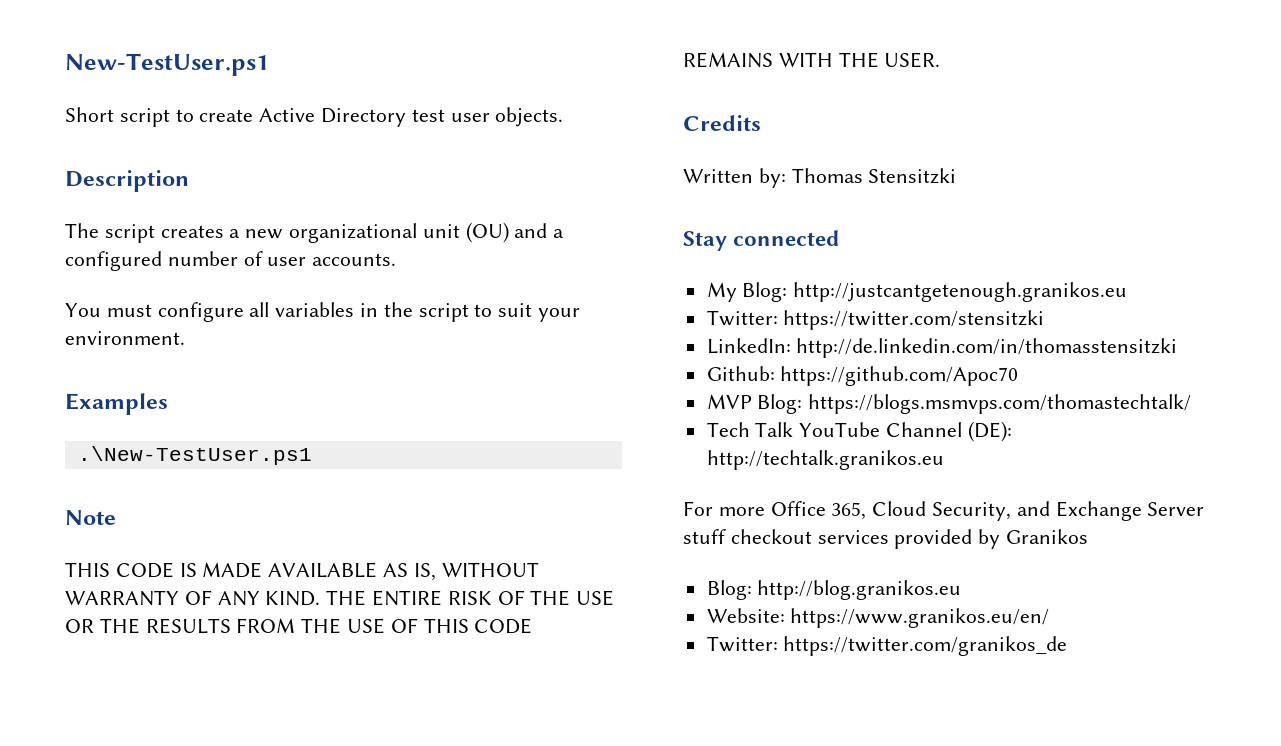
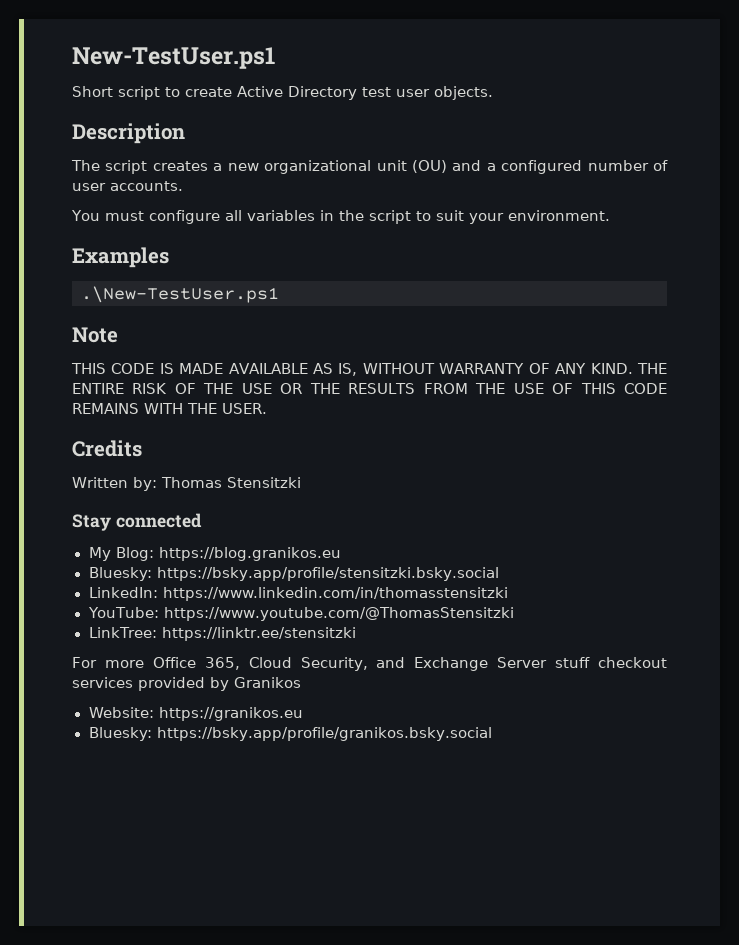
[793,282,1128,302] [706,310,1045,330] [706,338,1178,358] [706,366,1019,386] [706,394,1192,414] [706,421,1012,442] [706,450,944,470] http://justcantgetenough.granikos.eu // Twitter: https://twitter.com/stensitzki // LinkedIn: http://de.linkedin.com/in/thomasstensitzki // Github: https://github.com/Apoc70 // MVP Blog: https://blogs.msmvps.com/thomastechtalk/ // Tech Talk YouTube Channel (DE): http://techtalk.granikos.eu -> [158,547,341,561] [88,567,500,581] [88,587,509,601] [87,607,515,621] [88,627,357,641] https://blog.granikos.eu // Bluesky: https://bsky.app/profile/stensitzki.bsky.social // LinkedIn: https://www.linkedin.com/in/thomasstensitzki // YouTube: https://www.youtube.com/@ThomasStensitzki // LinkTree: https://linktr.ee/stensitzki
[706,580,962,600] [706,608,1050,628] [706,636,1068,656] Blog: http://blog.granikos.eu // Website: https://www.granikos.eu/en/ // Twitter: https://twitter.com/granikos_de -> [88,707,304,721] [88,727,493,741] Website: https://granikos.eu // Bluesky: https://bsky.app/profile/granikos.bsky.social

